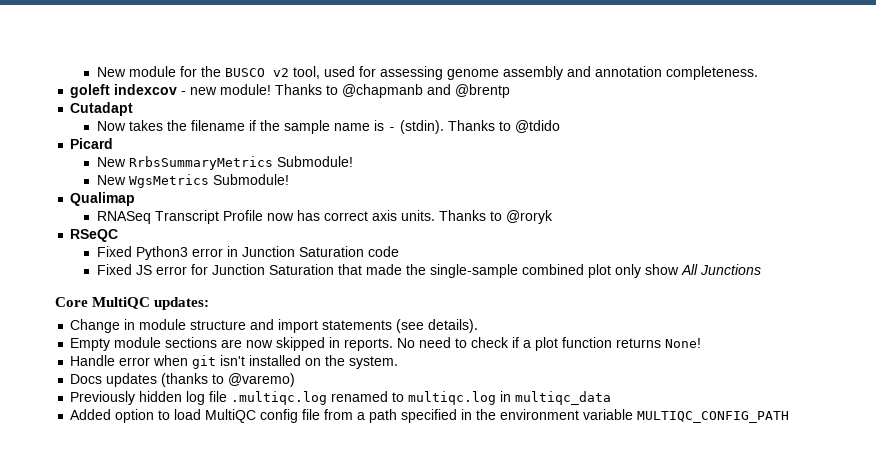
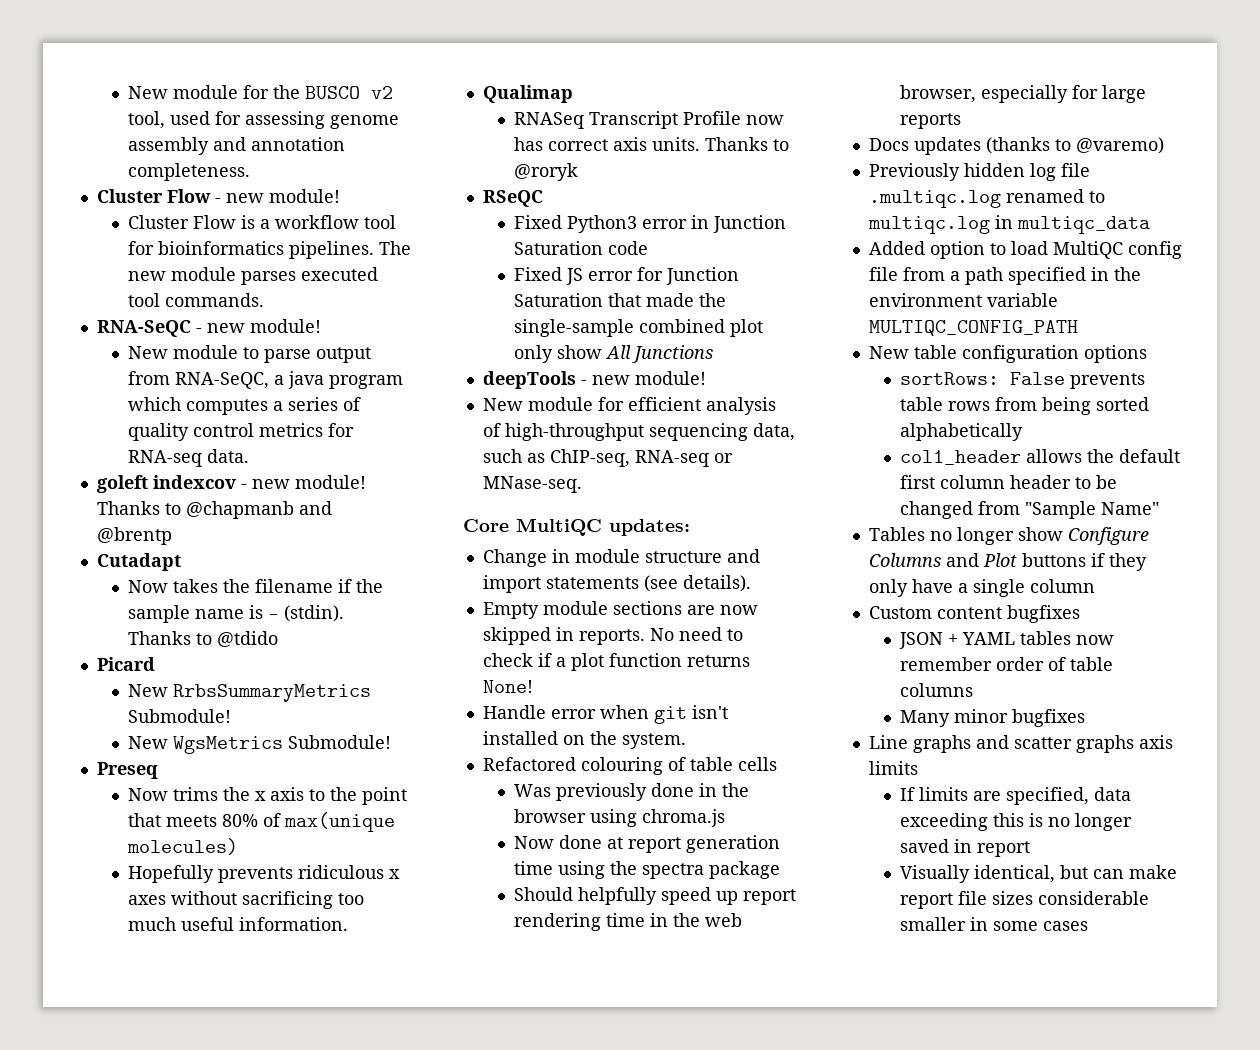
(758, 73) none -> [96,189,340,203] [127,215,396,229] [127,241,411,259] [127,267,378,285] [127,293,264,307] [96,319,321,337] [127,345,371,363] [127,371,403,389] [127,397,361,415] [127,423,354,441] [127,449,249,467] // Cluster Flow - new module! // Cluster Flow is a workflow tool for bioinformatics pipelines. The new module parses executed tool commands. // RNA-SeQC - new module! // New module to parse output from RNA-SeQC, a java program which computes a series of quality control metrics for RNA-seq data.
(289, 179) none -> [96,762,158,779] [127,787,407,805] [127,812,395,832] [126,838,238,855] [127,865,400,883] [127,891,364,909] [127,917,348,931] // Preseq // Now trims the x axis to the point that meets 80% of max(unique molecules) // Hopefully prevents ridiculous x axes without sacrificing too much useful information.
(761, 269) none -> [482,371,706,389] [482,397,776,415] [482,423,795,441] [482,449,733,467] [482,476,582,493] // deepTools - new module! // New module for efficient analysis of high-throughput sequencing data, such as ChIP-seq, RNA-seq or MNase-seq.
(399, 362) none -> [482,757,777,775] [513,783,749,801] [513,809,725,827] [513,835,780,853] [513,861,780,879] [513,887,796,905] [513,913,742,931] [899,85,1146,103] [899,113,961,129] // Refactored colouring of table cells // Was previously done in the browser using chroma.js // Now done at report generation time using the spectra package // Should helpfully speed up report rendering time in the web browser, especially for large reports
(790, 417) none -> [868,345,1147,363] [899,372,1145,389] [899,397,1149,415] [899,423,1023,441] [899,449,1180,465] [899,475,1117,489] [899,501,1159,519] [868,527,1149,545] [868,553,1147,571] [868,579,1095,597] [868,605,1080,623] [898,631,1114,649] [899,657,1113,671] [899,683,973,697] [899,709,1085,727] [868,735,1173,753] [868,761,918,775] [899,787,1131,805] [899,813,1132,831] [899,839,1030,857] [899,865,1177,883] [899,891,1149,909] [899,917,1088,931] // New table configuration options // sortRows: False prevents table rows from being sorted alphabetically // col1_header allows the default first column header to be changed from "Sample Name" // Tables no longer show Configure Columns and Plot buttons if they only have a single column // Custom content bugfixes // JSON + YAML tables now remember order of table columns // Many minor bugfixes // Line graphs and scatter graphs axis limits // If limits are specified, data exceeding this is no longer saved in report // Visually identical, but can make report file sizes considerable smaller in some cases

